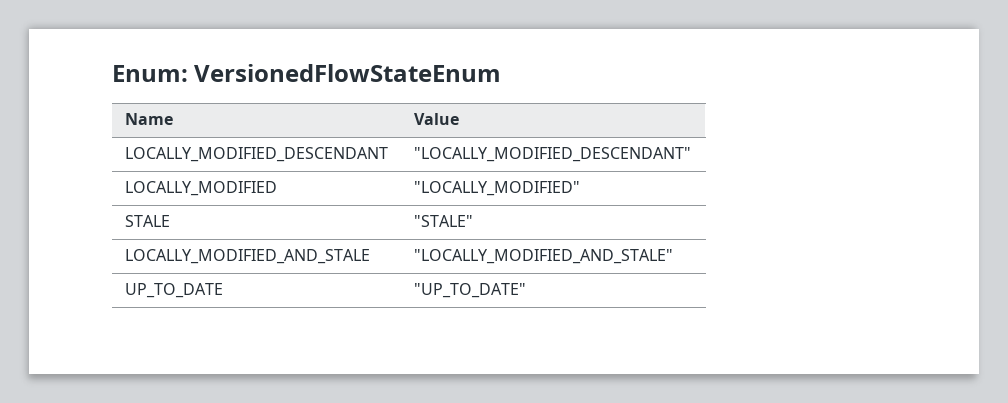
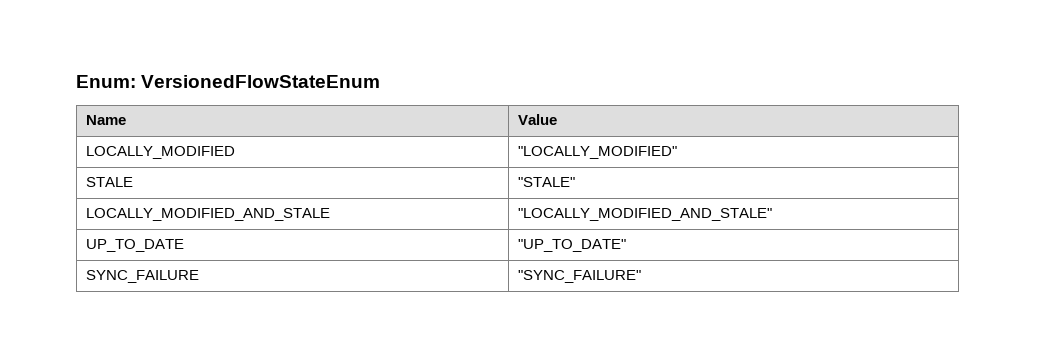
[124,147,388,162] [413,147,691,162] // LOCALLY_MODIFIED_DESCENDANT | "LOCALLY_MODIFIED_DESCENDANT" -> (557, 119) none
(526, 290) none -> [85,270,199,283] [517,270,641,283] // SYNC_FAILURE | "SYNC_FAILURE"

